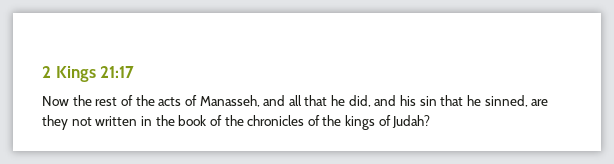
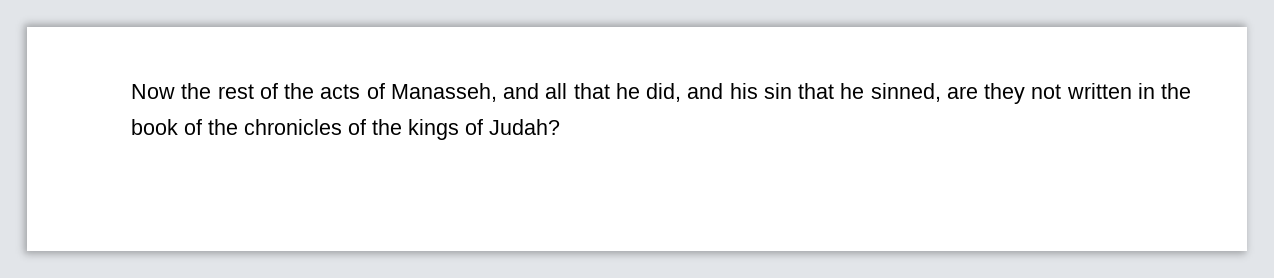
[42,66,135,82] 2 Kings 21:17 // -> (131, 91) none

